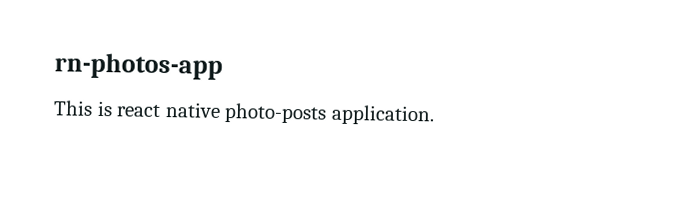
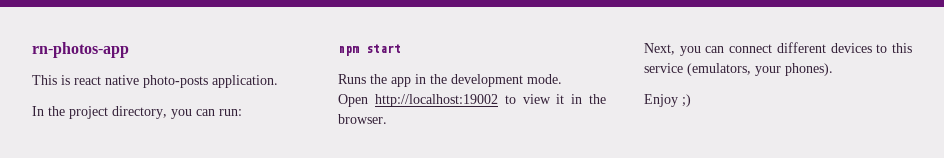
(435, 115) none -> [32,106,242,119] [338,44,401,56] [338,74,562,87] [338,94,606,107] [338,114,387,124] [644,42,912,56] [644,63,833,76] [644,94,691,107] // In the project directory, you can run: // npm start // Runs the app in the development mode. // Open http://localhost:19002 to view it in the browser. // Next, you can connect different devices to this service (emulators, your phones). // Enjoy ;)

